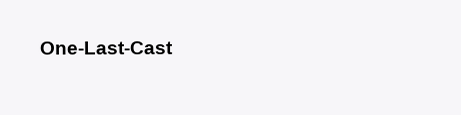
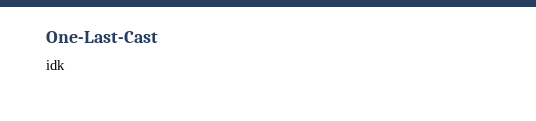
(173, 48) none -> [46,60,65,70] // idk

